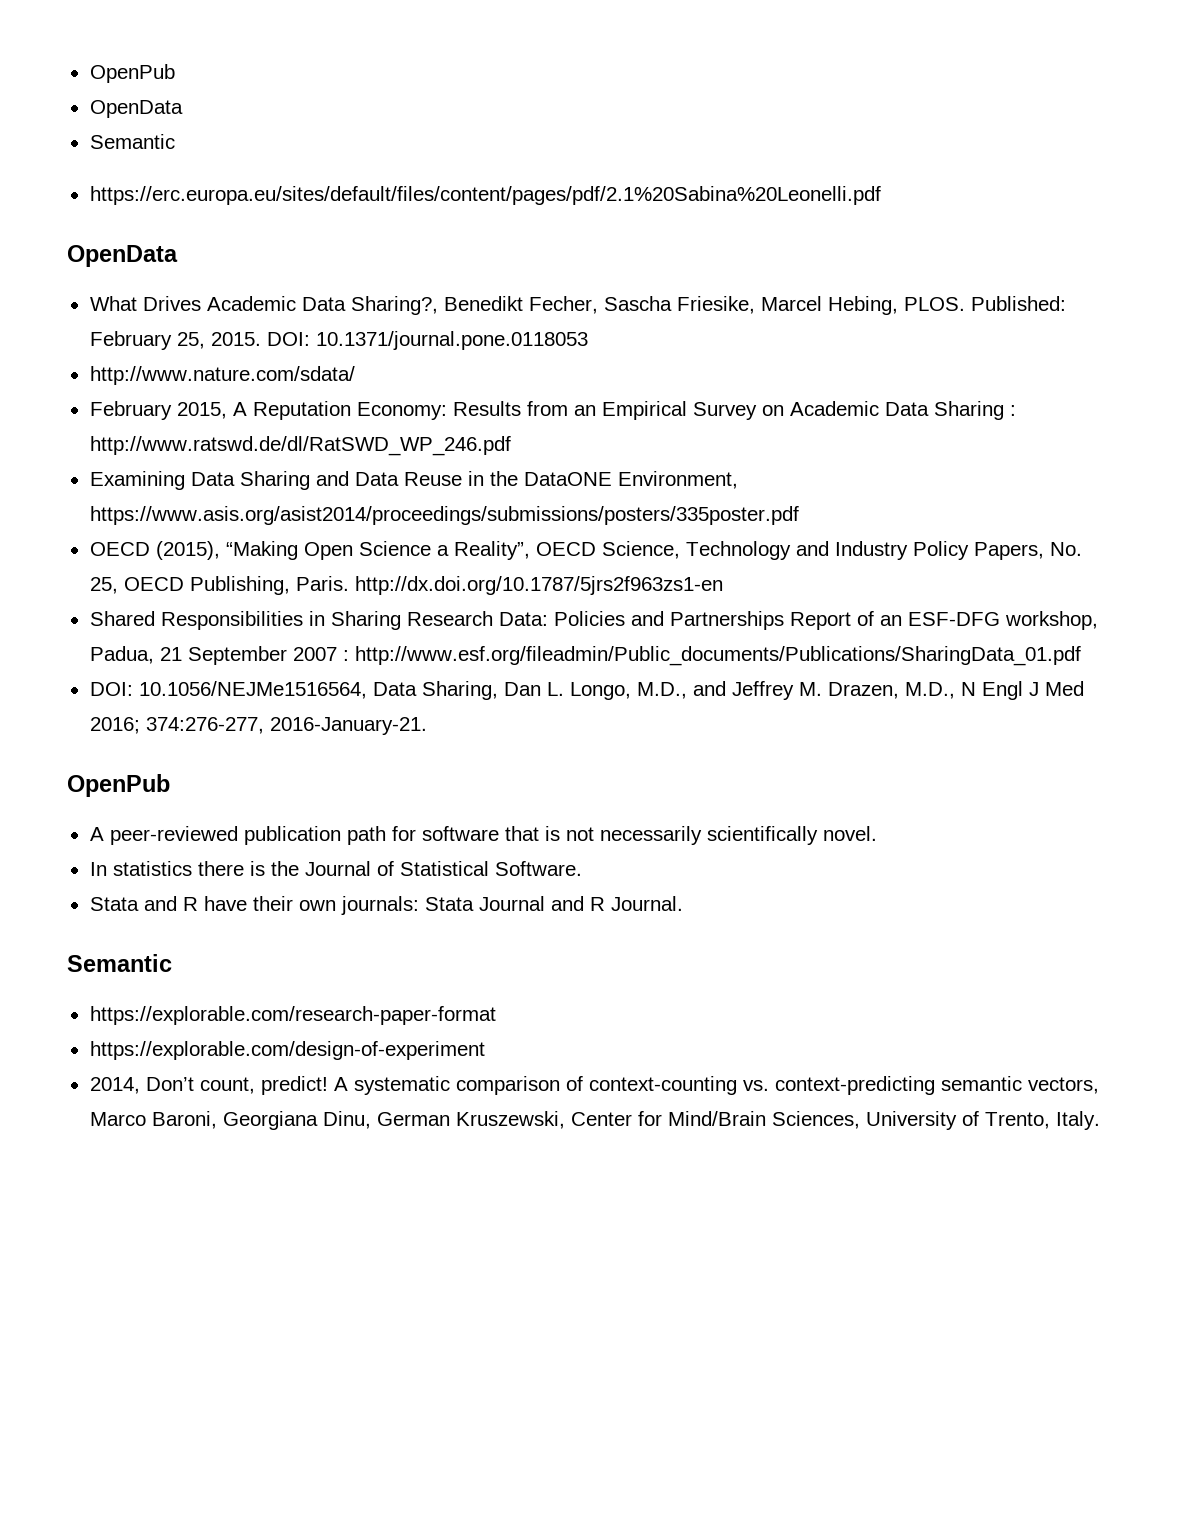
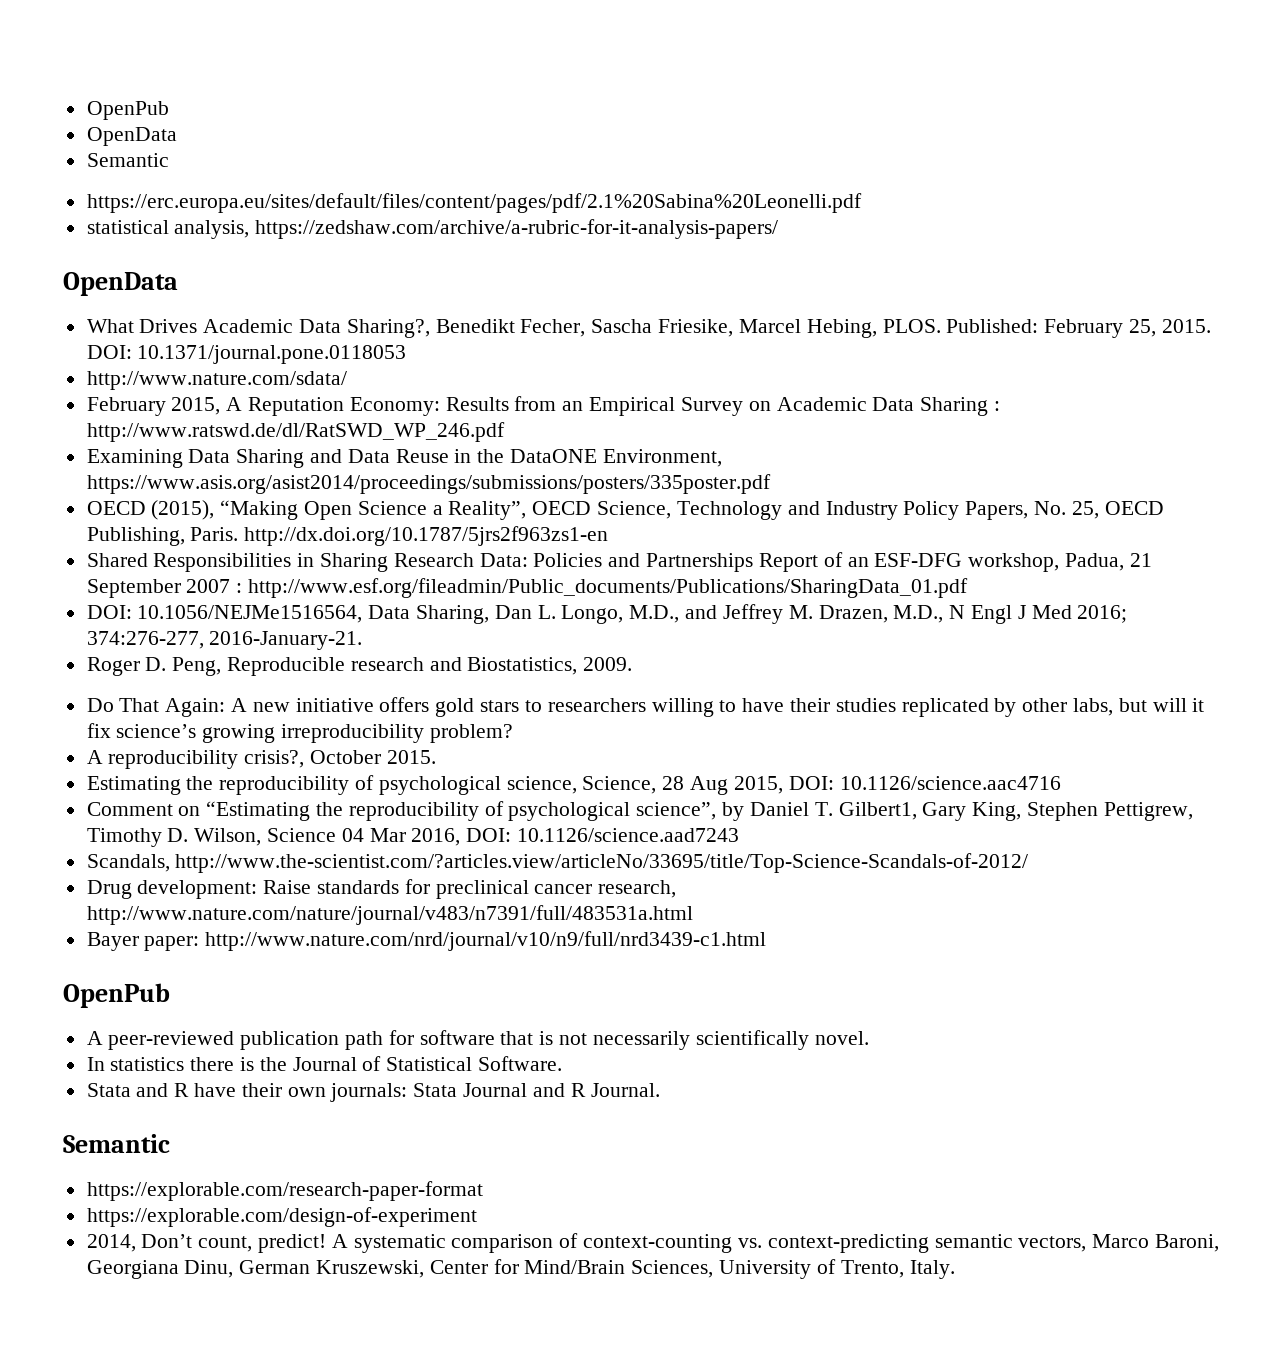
(881, 195) none -> [86,219,779,239] // statistical analysis, https://zedshaw.com/archive/a-rubric-for-it-analysis-papers/
(427, 726) none -> [86,657,633,676] [86,697,1205,717] [86,723,513,743] [86,750,436,769] [86,775,1061,795] [86,801,1193,821] [86,828,740,847] [86,853,1029,873] [86,879,677,899] [86,905,693,925] [86,931,767,951] // Roger D. Peng, Reproducible research and Biostatistics, 2009. // Do That Again: A new initiative offers gold stars to researchers willing to have their studies replicated by other labs, but will it fix science’s growing irreproducibility problem? // A reproducibility crisis?, October 2015. // Estimating the reproducibility of psychological science, Science, 28 Aug 2015, DOI: 10.1126/science.aac4716 // Comment on “Estimating the reproducibility of psychological science”, by Daniel T. Gilbert1, Gary King, Stephen Pettigrew, Timothy D. Wilson, Science 04 Mar 2016, DOI: 10.1126/science.aad7243 // Scandals, http://www.the-scientist.com/?articles.view/articleNo/33695/title/Top-Science-Scandals-of-2012/ // Drug development: Raise standards for preclinical cancer research, http://www.nature.com/nature/journal/v483/n7391/full/483531a.html // Bayer paper: http://www.nature.com/nrd/journal/v10/n9/full/nrd3439-c1.html

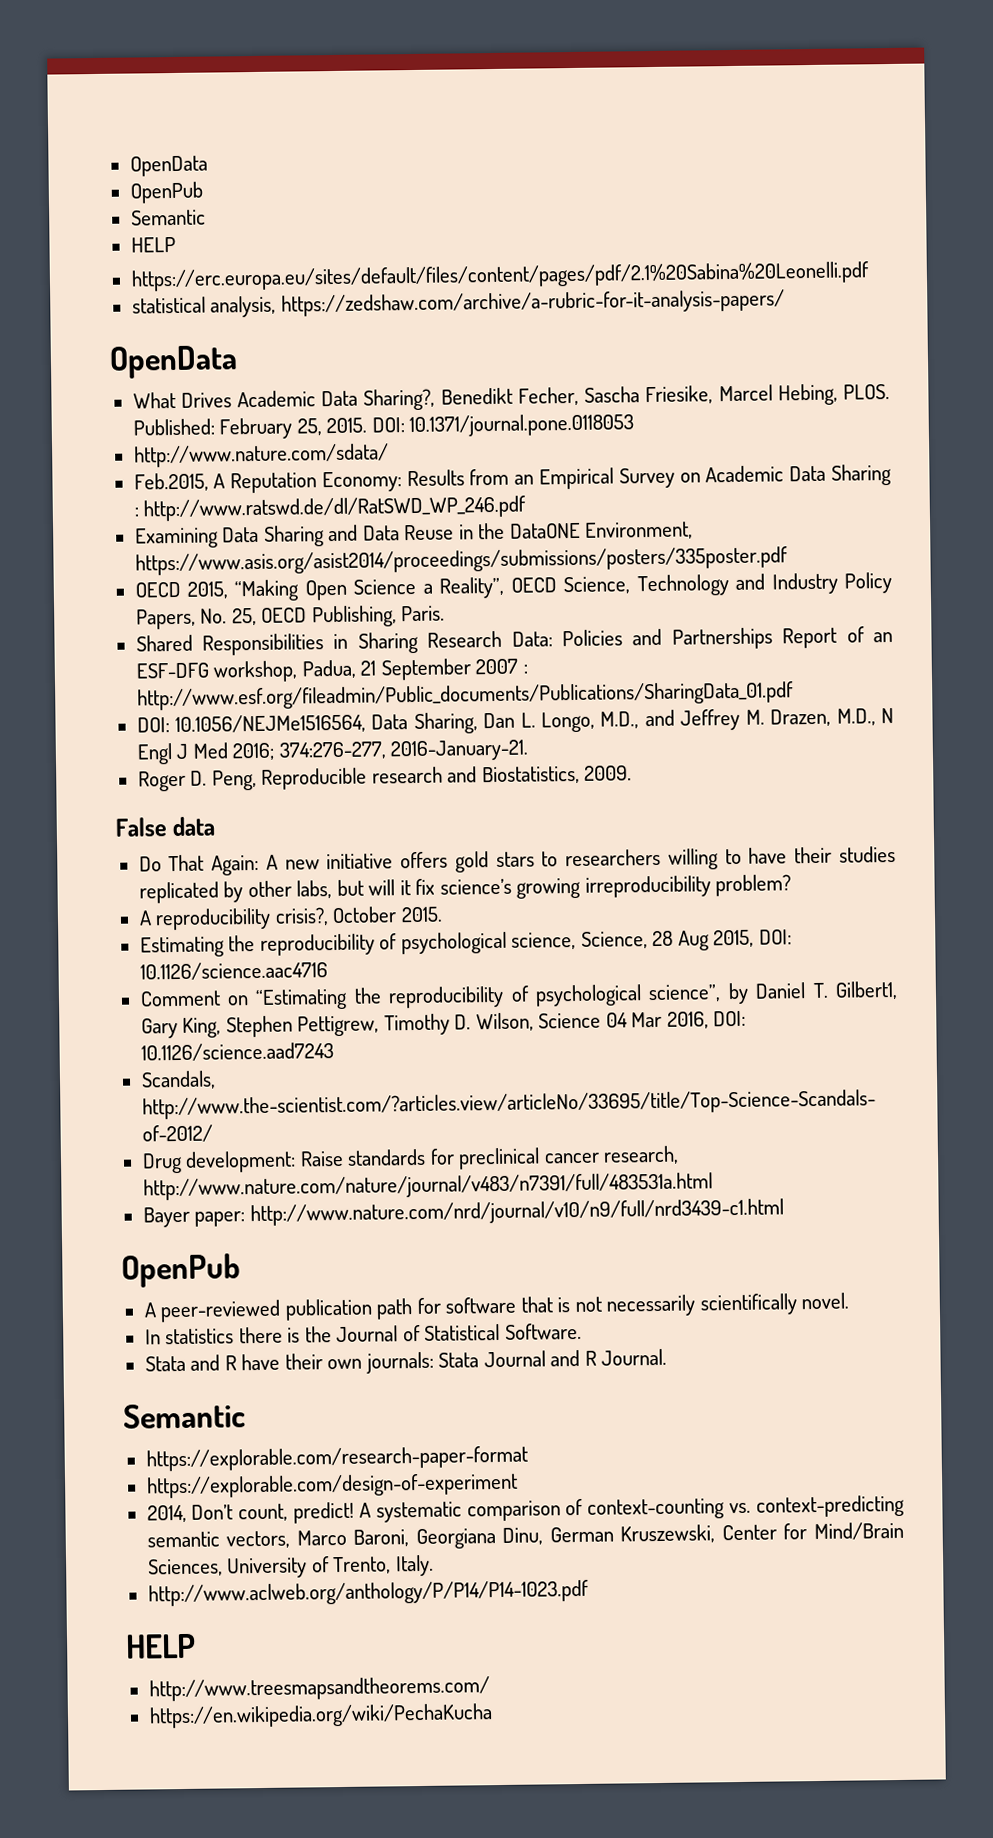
[86,101,169,120] [86,127,177,146] [86,153,169,167] OpenPub // OpenData // Semantic -> [129,155,208,177] [129,181,203,204] [130,209,206,226] [130,236,176,253] OpenData // OpenPub // Semantic // HELP
[86,397,221,416] February 2015, -> [133,472,209,492] Feb.2015,
[151,500,215,520] (2015), -> [187,581,229,599] 2015,
[244,526,609,546] http://dx.doi.org/10.1787/5jrs2f963zs1-en -> (446, 613) none
(633, 664) none -> [115,816,216,837] // False data
(955, 1269) none -> [147,1579,590,1607] [125,1633,196,1659] [148,1676,491,1702] [148,1703,494,1729] // http://www.aclweb.org/anthology/P/P14/P14-1023.pdf // HELP // http://www.treesmapsandtheorems.com/ // https://en.wikipedia.org/wiki/PechaKucha

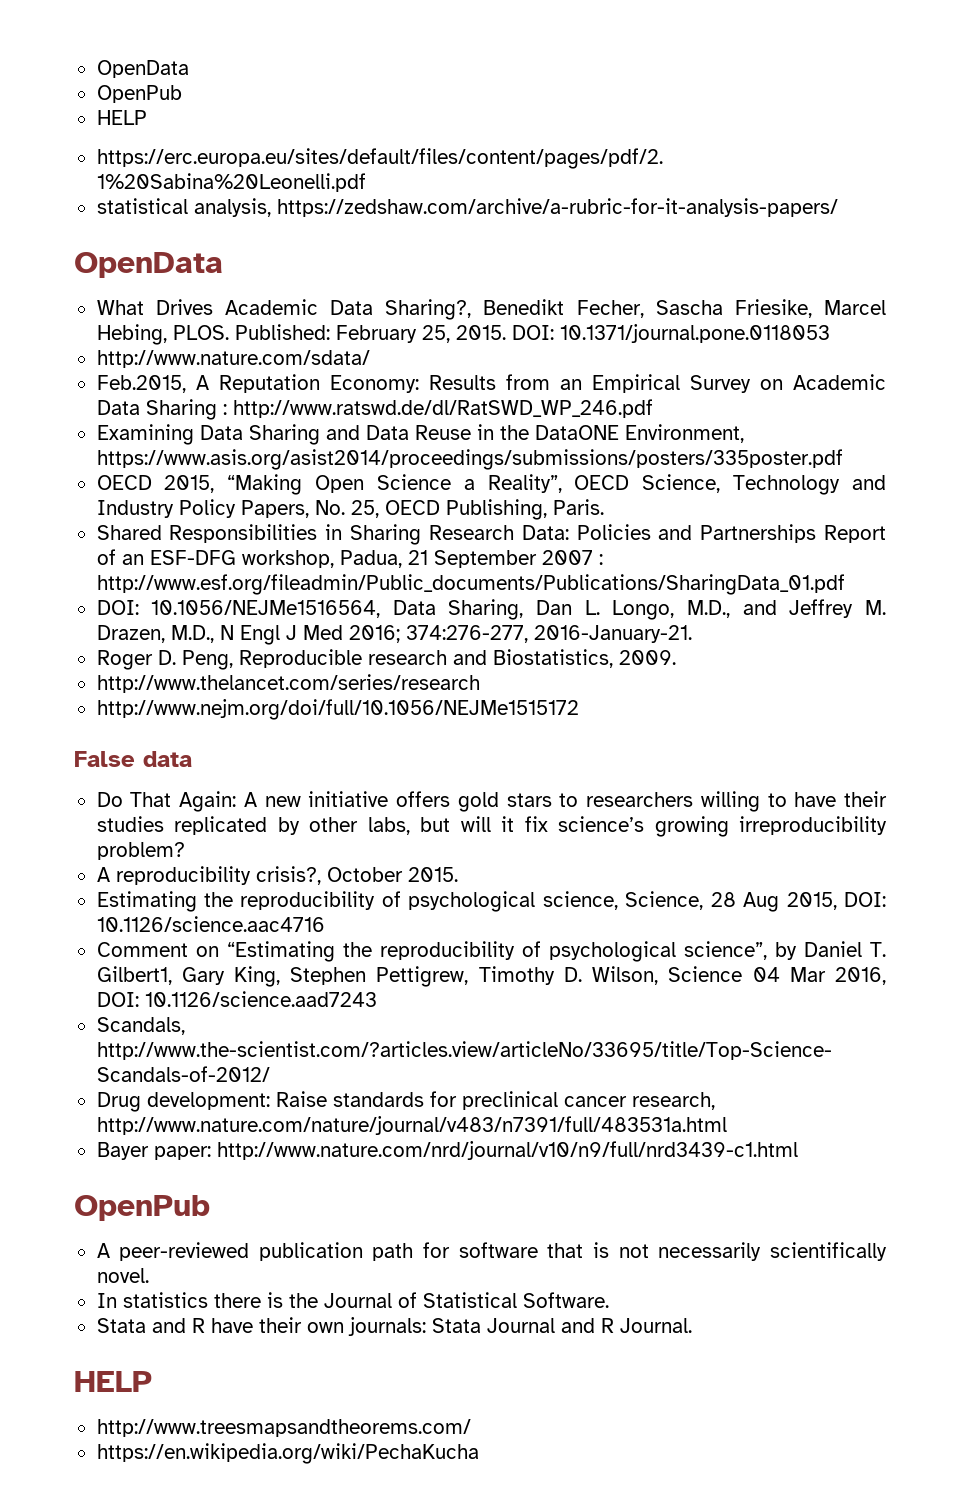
[130,209,206,226] // Semantic -> (182, 94) none
(633, 773) none -> [96,674,480,693] [96,699,579,720] // http://www.thelancet.com/series/research // http://www.nejm.org/doi/full/10.1056/NEJMe1515172
[123,1403,246,1429] [145,1445,529,1472] [145,1472,519,1499] [146,1494,906,1524] [146,1521,904,1550] [147,1554,434,1579] [147,1579,590,1607] // Semantic // https://explorable.com/research-paper-format // https://explorable.com/design-of-experiment // 2014, Don’t count, predict! A systematic comparison of context-counting vs. context-predicting semantic vectors, Marco Baroni, Georgiana Dinu, German Kruszewski, Center for Mind/Brain Sciences, University of Trento, Italy. // http://www.aclweb.org/anthology/P/P14/P14-1023.pdf -> (692, 1325) none

